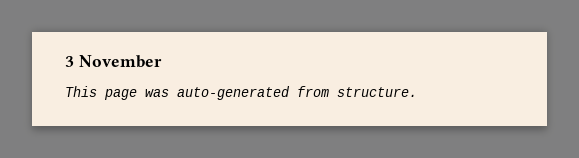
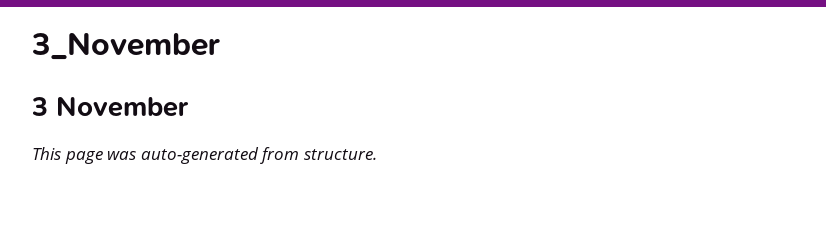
(65, 61) none -> [31,32,220,60] 3_November //

